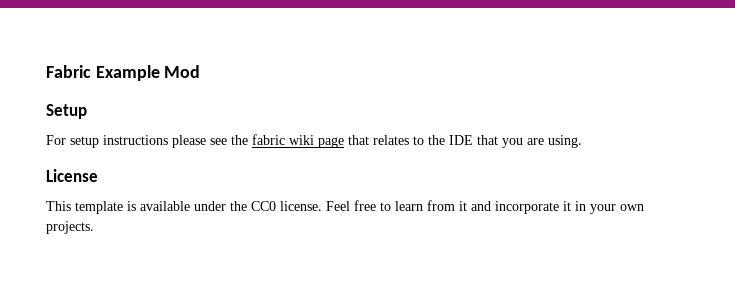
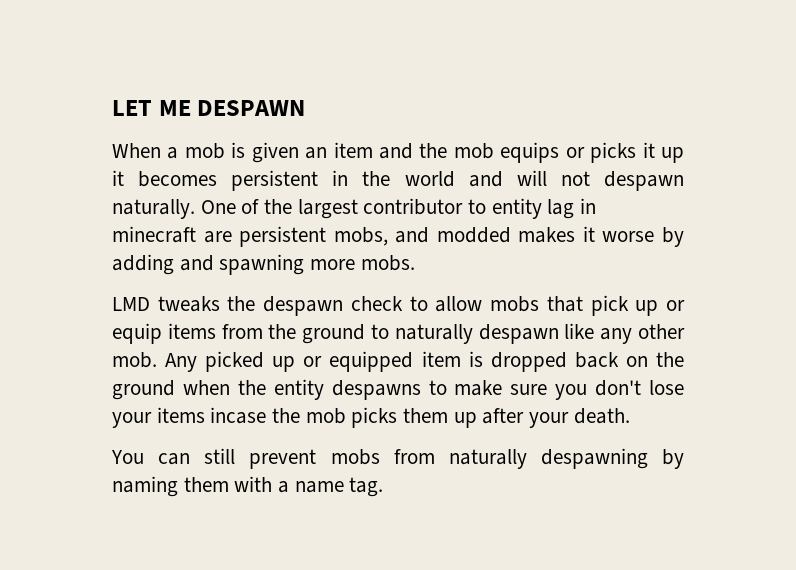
[46,65,201,81] [46,104,87,119] [46,134,582,148] [46,169,98,182] [46,200,644,214] [46,221,94,234] Fabric Example Mod // Setup // For setup instructions please see the fabric wiki page that relates to the IDE that you are using. // License // This template is available under the CC0 license. Feel free to learn from it and incorporate it in your own projects. -> [112,100,306,116] [112,142,685,163] [112,170,684,191] [112,198,597,219] [112,226,684,247] [112,254,415,275] [112,295,686,316] [112,323,685,344] [112,351,684,372] [112,379,684,400] [112,407,630,428] [111,448,684,469] [112,476,384,497] LET ME DESPAWN // When a mob is given an item and the mob equips or picks it up it becomes persistent in the world and will not despawn naturally. One of the largest contributor to entity lag in minecraft are persistent mobs, and modded makes it worse by adding and spawning more mobs. // LMD tweaks the despawn check to allow mobs that pick up or equip items from the ground to naturally despawn like any other mob. Any picked up or equipped item is dropped back on the ground when the entity despawns to make sure you don't lose your items incase the mob picks them up after your death. // You can still prevent mobs from naturally despawning by naming them with a name tag.

